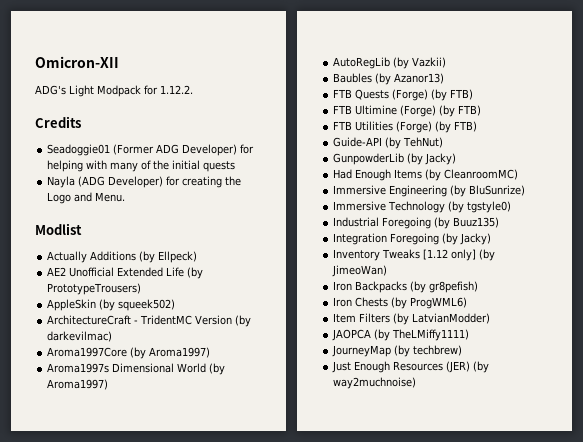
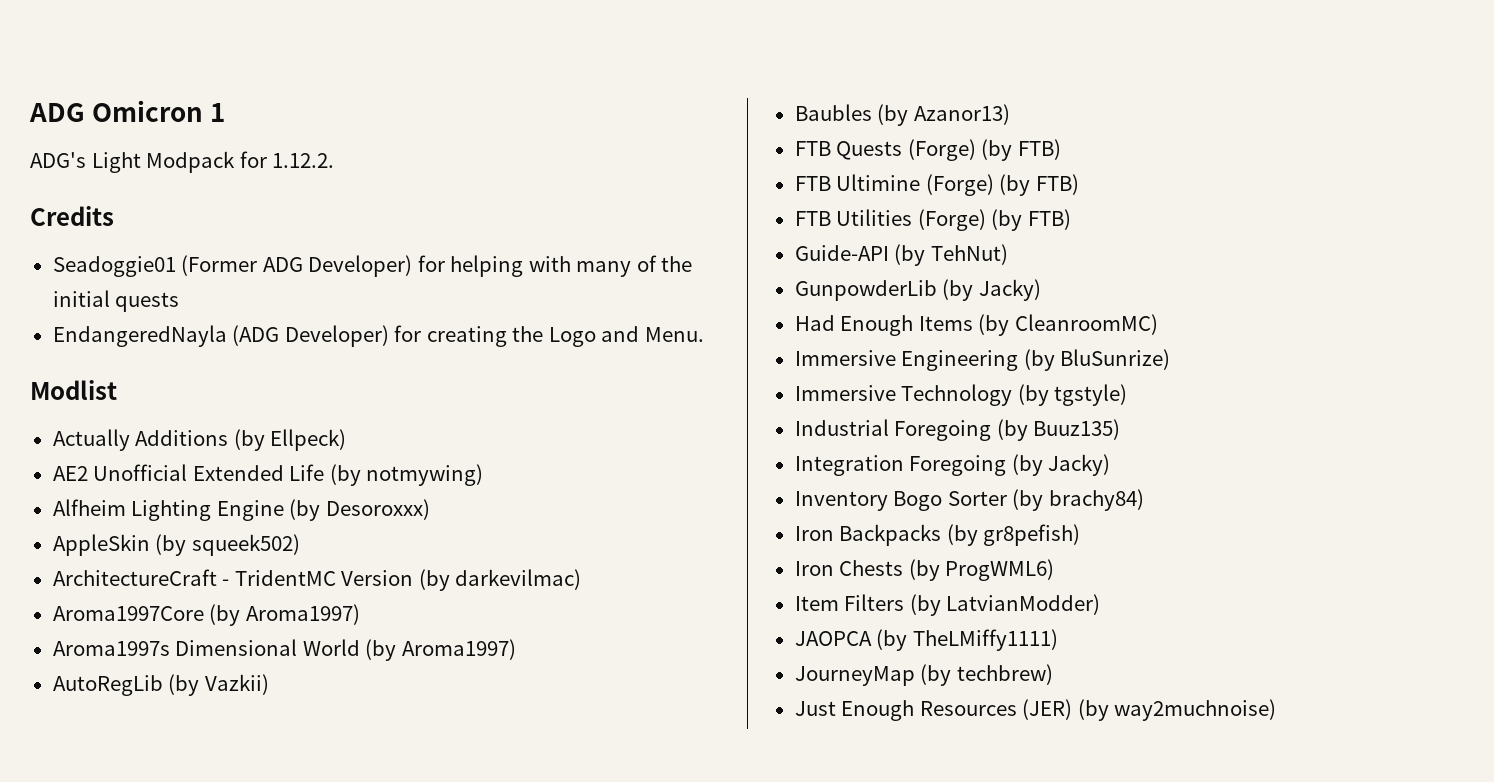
[35,56,119,68] Omicron-XII -> [29,100,226,122] ADG Omicron 1
[47,176,76,188] Nayla -> [52,325,227,347] EndangeredNayla
[47,283,142,295] PrototypeTrousers) -> [366,464,484,486] [52,499,430,521] notmywing) // Alfheim Lighting Engine (by Desoroxxx)
[467,201,512,213] tgstyle0) -> [1054,384,1128,406] tgstyle)
[382,249,496,261] [332,265,388,277] Tweaks [1.12 only] (by JimeoWan) -> [893,489,1144,511] Bogo Sorter (by brachy84)

